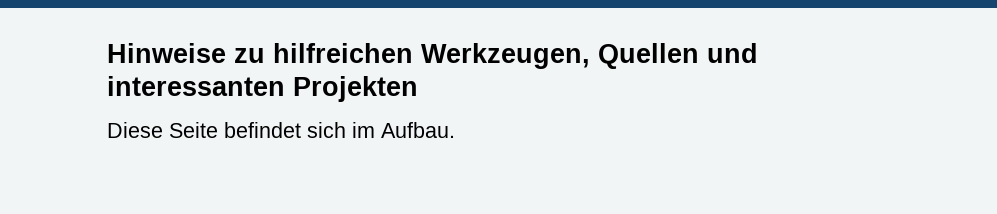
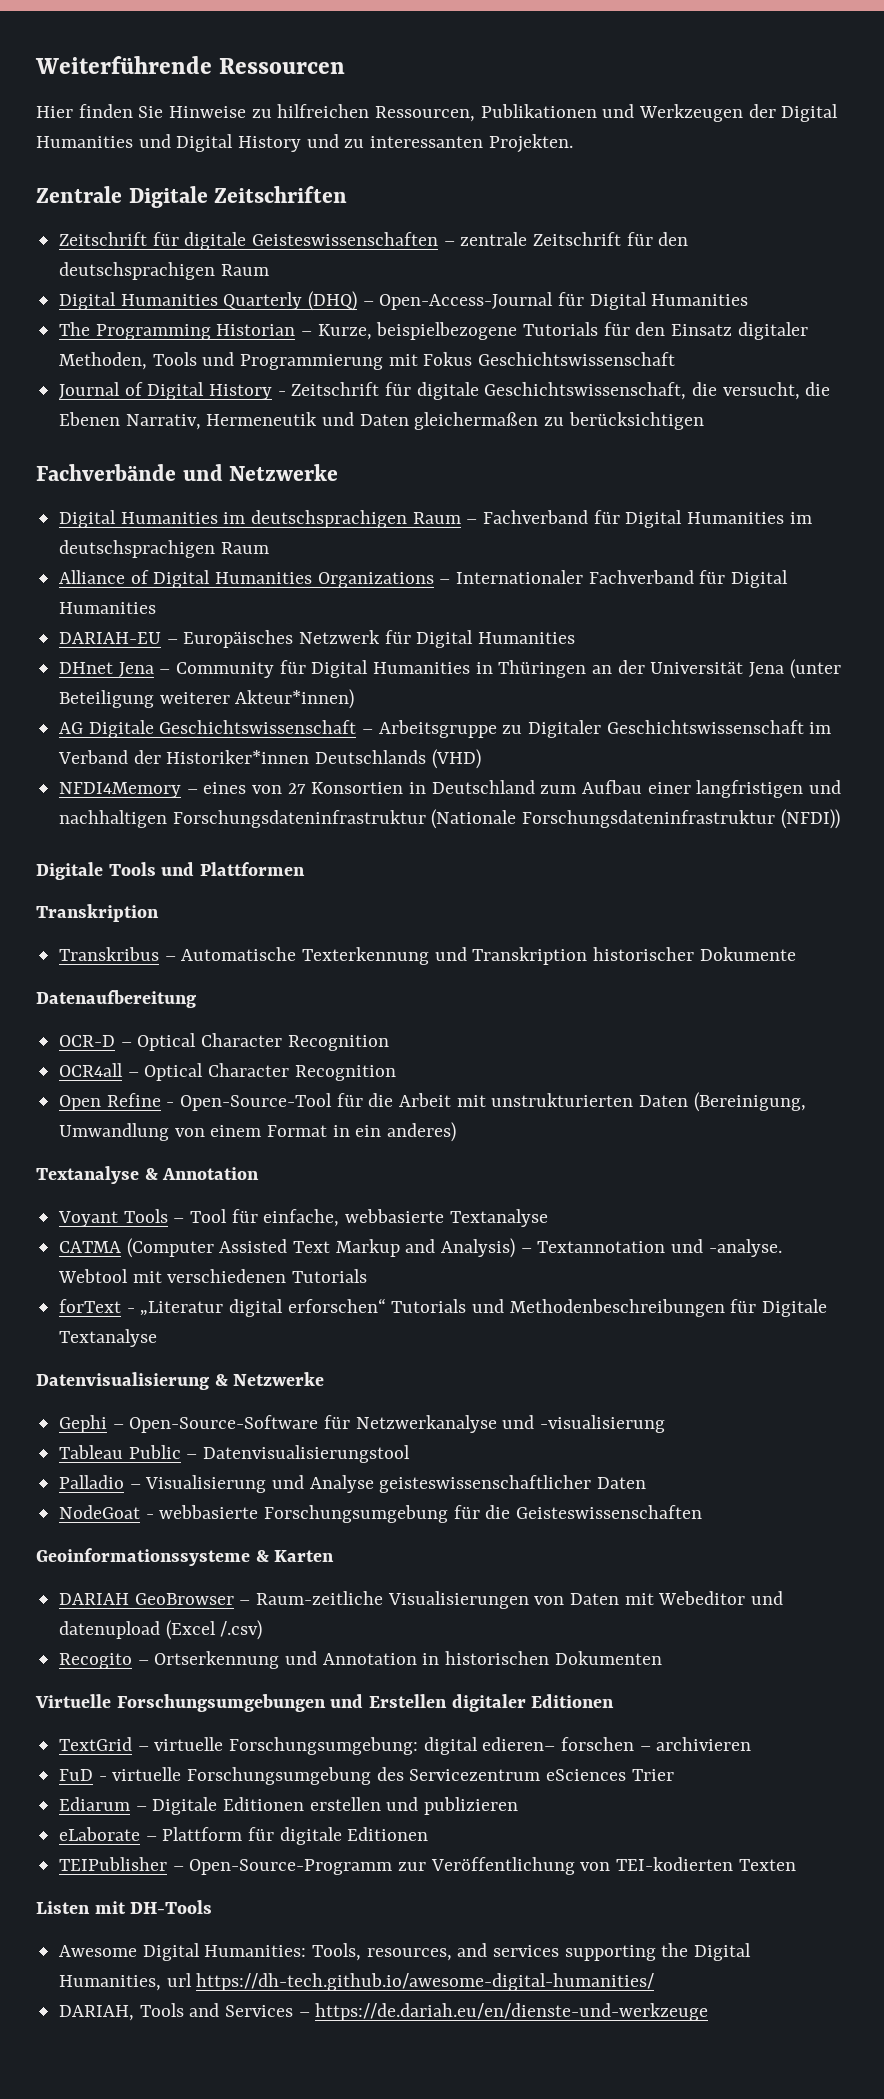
[107,43,758,69] [107,76,418,102] [107,122,455,138] Hinweise zu hilfreichen Werkzeugen, Quellen und interessanten Projekten // Diese Seite befindet sich im Aufbau. -> [35,56,346,74] [36,104,839,122] [36,134,573,153] [36,186,348,208] [59,232,689,250] [59,262,269,280] [59,291,749,311] [59,322,808,340] [59,352,676,370] [59,382,831,400] [59,412,704,430] [36,464,339,481] [59,510,812,528] [59,540,269,558] [59,570,789,588] [59,602,157,614] [59,630,576,648] [59,659,841,679] [59,689,355,709] [59,720,832,738] [58,749,481,769] [59,780,842,798] [59,809,840,829] [36,862,306,880] [36,904,159,922] [59,947,796,965] [36,990,196,1008] [59,1033,389,1051] [59,1063,396,1081] [59,1092,806,1112] [59,1122,457,1142] [36,1166,260,1184] [58,1209,548,1227] [59,1238,782,1258] [58,1269,368,1283] [59,1298,828,1317] [59,1329,158,1347] [36,1372,325,1390] [59,1415,666,1433] [59,1445,411,1463] [59,1475,647,1493] [59,1505,703,1523] [36,1548,335,1566] [59,1591,784,1609] [59,1620,263,1640] [59,1651,662,1669] [35,1694,615,1712] [59,1737,752,1755] [59,1767,674,1785] [59,1797,519,1815] [59,1827,429,1845] [59,1857,796,1875] [36,1900,213,1914] [59,1943,752,1961] [59,1973,655,1991] [59,2003,709,2021] Weiterführende Ressourcen // Hier finden Sie Hinweise zu hilfreichen Ressourcen, Publikationen und Werkzeugen der Digital Humanities und Digital History und zu interessanten Projekten. // Zentrale Digitale Zeitschriften // Zeitschrift für digitale Geisteswissenschaften – zentrale Zeitschrift für den deutschsprachigen Raum // Digital Humanities Quarterly (DHQ) – Open-Access-Journal für Digital Humanities // The Programming Historian – Kurze, beispielbezogene Tutorials für den Einsatz digitaler Methoden, Tools und Programmierung mit Fokus Geschichtswissenschaft // Journal of Digital History - Zeitschrift für digitale Geschichtswissenschaft, die versucht, die Ebenen Narrativ, Hermeneutik und Daten gleichermaßen zu berücksichtigen // Fachverbände und Netzwerke // Digital Humanities im deutschsprachigen Raum – Fachverband für Digital Humanities im deutschsprachigen Raum // Alliance of Digital Humanities Organizations – Internationaler Fachverband für Digital Humanities // DARIAH-EU – Europäisches Netzwerk für Digital Humanities // DHnet Jena – Community für Digital Humanities in Thüringen an der Universität Jena (unter Beteiligung weiterer Akteur*innen) // AG Digitale Geschichtswissenschaft – Arbeitsgruppe zu Digitaler Geschichtswissenschaft im Verband der Historiker*innen Deutschlands (VHD) // NFDI4Memory – eines von 27 Konsortien in Deutschland zum Aufbau einer langfristigen und nachhaltigen Forschungsdateninfrastruktur (Nationale Forschungsdateninfrastruktur (NFDI)) // Digitale Tools und Plattformen // Transkription // Transkribus – Automatische Texterkennung und Transkription historischer Dokumente // Datenaufbereitung // OCR-D – Optical Character Recognition // OCR4all – Optical Character Recognition // Open Refine - Open-Source-Tool für die Arbeit mit unstrukturierten Daten (Bereinigung, Umwandlung von einem Format in ein anderes) // Textanalyse & Annotation // Voyant Tools – Tool für einfache, webbasierte Textanalyse // CATMA (Computer Assisted Text Markup and Analysis) – Textannotation und -analyse. Webtool mit verschiedenen Tutorials // forText - „Literatur digital erforschen“ Tutorials und Methodenbeschreibungen für Digitale Textanalyse // Datenvisualisierung & Netzwerke // Gephi – Open-Source-Software für Netzwerkanalyse und -visualisierung // Tableau Public – Datenvisualisierungstool // Palladio – Visualisierung und Analyse geisteswissenschaftlicher Daten // NodeGoat - webbasierte Forschungsumgebung für die Geisteswissenschaften // Geoinformationssysteme & Karten // DARIAH GeoBrowser – Raum-zeitliche Visualisierungen von Daten mit Webeditor und datenupload (Excel /.csv) // Recogito – Ortserkennung und Annotation in historischen Dokumenten // Virtuelle Forschungsumgebungen und Erstellen digitaler Editionen // TextGrid – virtuelle Forschungsumgebung: digital edieren– forschen – archivieren // FuD - virtuelle Forschungsumgebung des Servicezentrum eSciences Trier // Ediarum – Digitale Editionen erstellen und publizieren // eLaborate – Plattform für digitale Editionen // TEIPublisher – Open-Source-Programm zur Veröffentlichung von TEI-kodierten Texten // Listen mit DH-Tools // Awesome Digital Humanities: Tools, resources, and services supporting the Digital Humanities, url https://dh-tech.github.io/awesome-digital-humanities/ // DARIAH, Tools and Services – https://de.dariah.eu/en/dienste-und-werkzeuge

